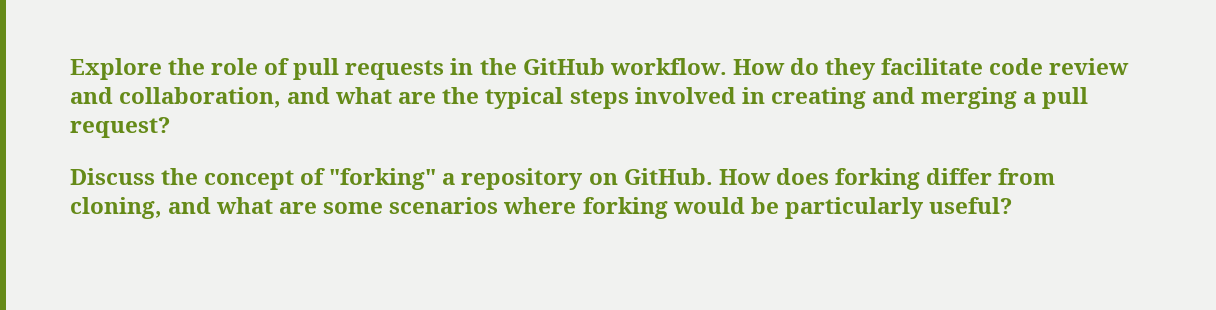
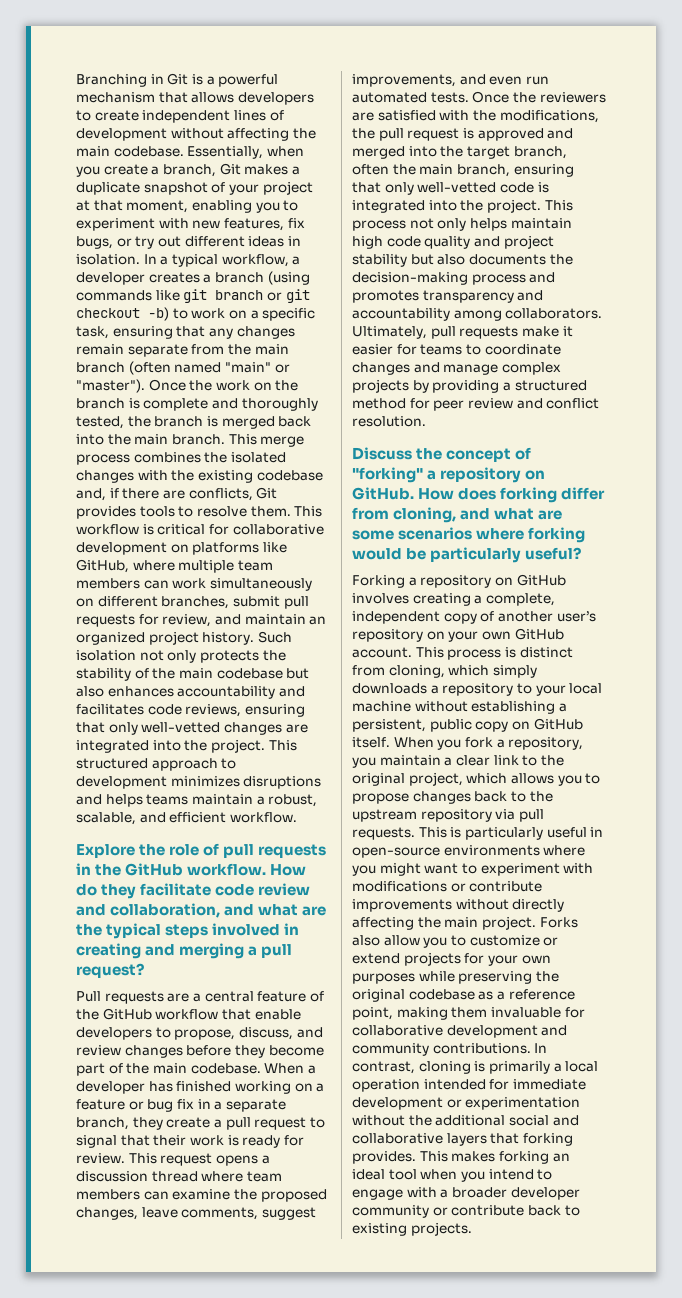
(70, 69) none -> [76,73,279,87] [76,92,314,105] [76,110,284,123] [76,128,316,141] [76,146,304,159] [76,163,300,177] [76,181,313,195] [76,200,299,213] [76,218,305,231] [76,236,301,249] [76,254,301,267] [76,271,310,285] [76,289,310,303] [76,307,316,321] [76,326,295,339] [76,344,289,357] [76,361,290,375] [76,379,299,393] [76,398,318,411] [76,416,312,429] [76,434,305,447] [76,452,286,465] [76,470,323,483] [76,487,278,501] [76,506,323,519] [76,524,324,535] [76,542,287,555] [76,559,273,573] [76,578,312,591] [76,596,309,609] [76,614,327,627] [76,631,292,645] [76,650,286,663] [76,668,310,681] [76,686,305,699] [76,704,305,717] [76,722,308,735] [76,739,297,753] [76,758,237,771] [76,776,322,789] [76,794,318,807] [76,812,297,825] Branching in Git is a powerful mechanism that allows developers to create independent lines of development without affecting the main codebase. Essentially, when you create a branch, Git makes a duplicate snapshot of your project at that moment, enabling you to experiment with new features, fix bugs, or try out different ideas in isolation. In a typical workflow, a developer creates a branch (using commands like git branch or git checkout -b) to work on a specific task, ensuring that any changes remain separate from the main branch (often named "main" or "master"). Once the work on the branch is complete and thoroughly tested, the branch is merged back into the main branch. This merge process combines the isolated changes with the existing codebase and, if there are conflicts, Git provides tools to resolve them. This workflow is critical for collaborative development on platforms like GitHub, where multiple team members can work simultaneously on different branches, submit pull requests for review, and maintain an organized project history. Such isolation not only protects the stability of the main codebase but also enhances accountability and facilitates code reviews, ensuring that only well-vetted changes are integrated into the project. This structured approach to development minimizes disruptions and helps teams maintain a robust, scalable, and efficient workflow. //
(170, 127) none -> [76,991,324,1004] [76,1008,301,1020] [76,1027,323,1040] [76,1045,324,1058] [76,1063,316,1076] [76,1081,325,1094] [76,1099,286,1112] [76,1117,325,1130] [76,1135,304,1148] [76,1153,270,1166] [76,1171,282,1182] [76,1189,327,1202] [76,1207,316,1220] [352,74,549,87] [352,91,606,103] [352,110,599,123] [352,128,574,141] [352,146,567,159] [352,164,574,177] [352,182,549,195] [352,199,573,213] [352,218,572,231] [352,235,554,249] [352,254,573,267] [352,272,556,285] [352,290,544,303] [352,308,603,321] [352,326,573,339] [352,344,561,355] [352,362,561,375] [352,379,587,393] [352,398,600,411] [352,416,426,427] // Pull requests are a central feature of the GitHub workflow that enable developers to propose, discuss, and review changes before they become part of the main codebase. When a developer has finished working on a feature or bug fix in a separate branch, they create a pull request to signal that their work is ready for review. This request opens a discussion thread where team members can examine the proposed changes, leave comments, suggest improvements, and even run automated tests. Once the reviewers are satisfied with the modifications, the pull request is approved and merged into the target branch, often the main branch, ensuring that only well-vetted code is integrated into the project. This process not only helps maintain high code quality and project stability but also documents the decision-making process and promotes transparency and accountability among collaborators. Ultimately, pull requests make it easier for teams to coordinate changes and manage complex projects by providing a structured method for peer review and conflict resolution.
(1012, 205) none -> [352,574,566,588] [352,593,555,606] [352,611,596,624] [352,628,564,642] [352,647,573,660] [352,665,537,678] [352,683,603,696] [352,701,567,714] [352,718,583,732] [352,737,584,750] [352,755,564,768] [352,772,601,786] [352,791,553,804] [352,809,544,822] [352,827,604,840] [352,845,586,858] [352,863,594,876] [352,881,543,892] [352,899,565,912] [352,916,578,930] [352,935,559,948] [352,952,551,966] [352,971,559,984] [352,989,575,1002] [352,1007,585,1020] [352,1025,568,1038] [352,1043,548,1056] [352,1061,599,1074] [352,1079,586,1092] [352,1097,581,1110] [352,1115,579,1126] [352,1133,573,1146] [352,1151,570,1164] [352,1169,553,1182] [352,1187,580,1200] [352,1205,580,1218] [352,1222,472,1236] // Forking a repository on GitHub involves creating a complete, independent copy of another user’s repository on your own GitHub account. This process is distinct from cloning, which simply downloads a repository to your local machine without establishing a persistent, public copy on GitHub itself. When you fork a repository, you maintain a clear link to the original project, which allows you to propose changes back to the upstream repository via pull requests. This is particularly useful in open-source environments where you might want to experiment with modifications or contribute improvements without directly affecting the main project. Forks also allow you to customize or extend projects for your own purposes while preserving the original codebase as a reference point, making them invaluable for collaborative development and community contributions. In contrast, cloning is primarily a local operation intended for immediate development or experimentation without the additional social and collaborative layers that forking provides. This makes forking an ideal tool when you intend to engage with a broader developer community or contribute back to existing projects.

